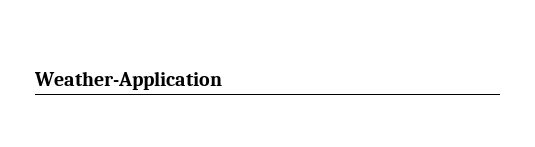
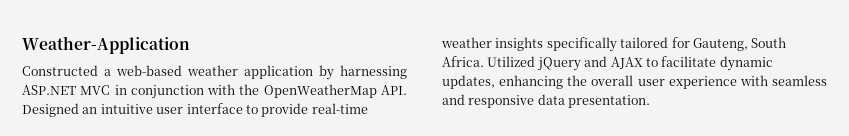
(222, 80) none -> [22,65,407,80] [22,84,407,99] [22,103,368,117] [441,37,787,52] [442,56,773,71] [442,75,827,89] [442,94,651,108] // Constructed a web-based weather application by harnessing ASP.NET MVC in conjunction with the OpenWeatherMap API. Designed an intuitive user interface to provide real-time weather insights specifically tailored for Gauteng, South Africa. Utilized jQuery and AJAX to facilitate dynamic updates, enhancing the overall user experience with seamless and responsive data presentation.

